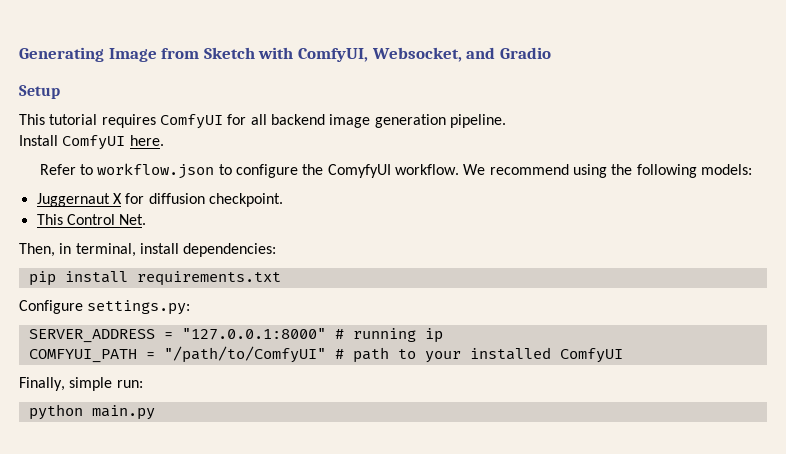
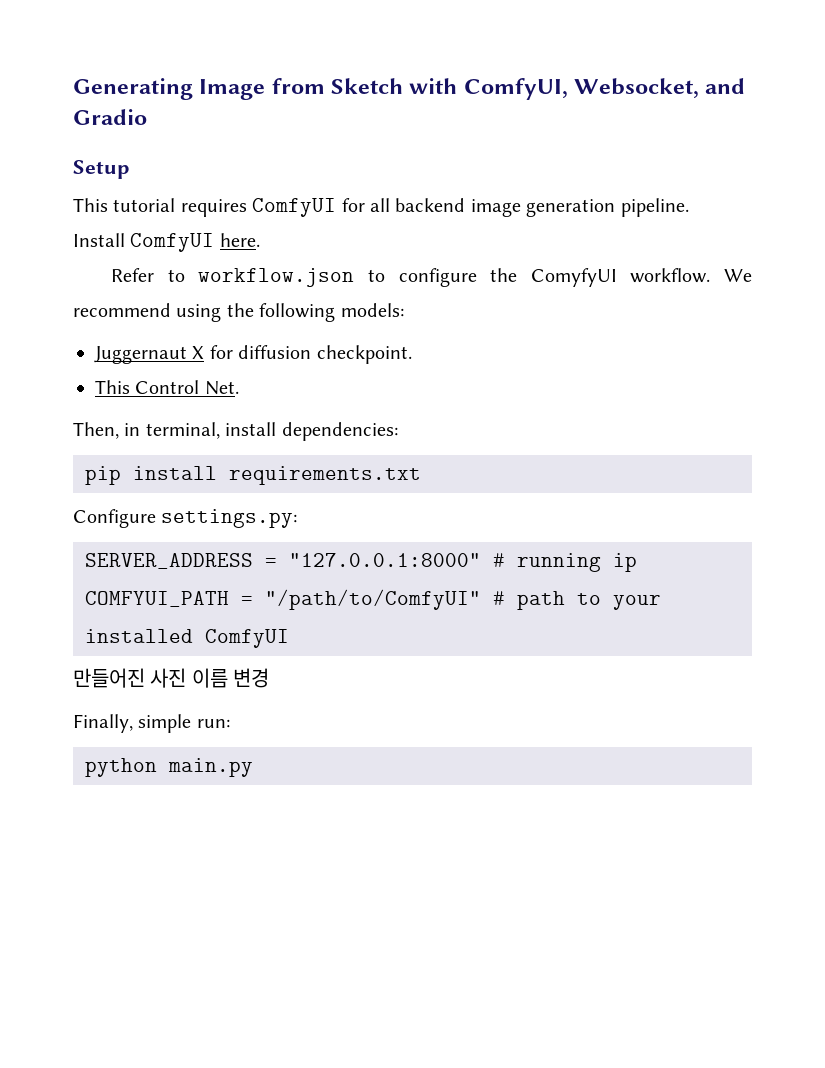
(623, 355) none -> [73,668,270,688] // 만들어진 사진 이름 변경

